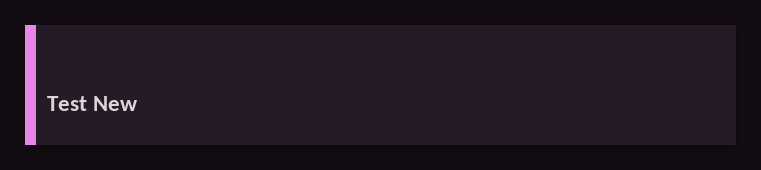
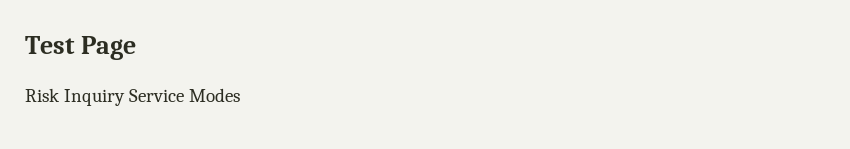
[93,96,139,111] New -> [81,36,137,60] [25,88,241,106] Page // Risk Inquiry Service Modes

